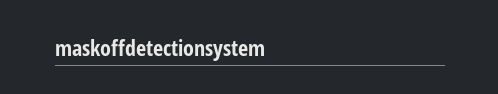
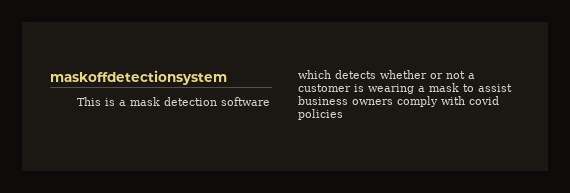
(265, 50) none -> [77,97,271,106] [298,70,475,79] [298,83,512,94] [298,96,499,107] [298,109,343,120] // This is a mask detection software which detects whether or not a customer is wearing a mask to assist business owners comply with covid policies

